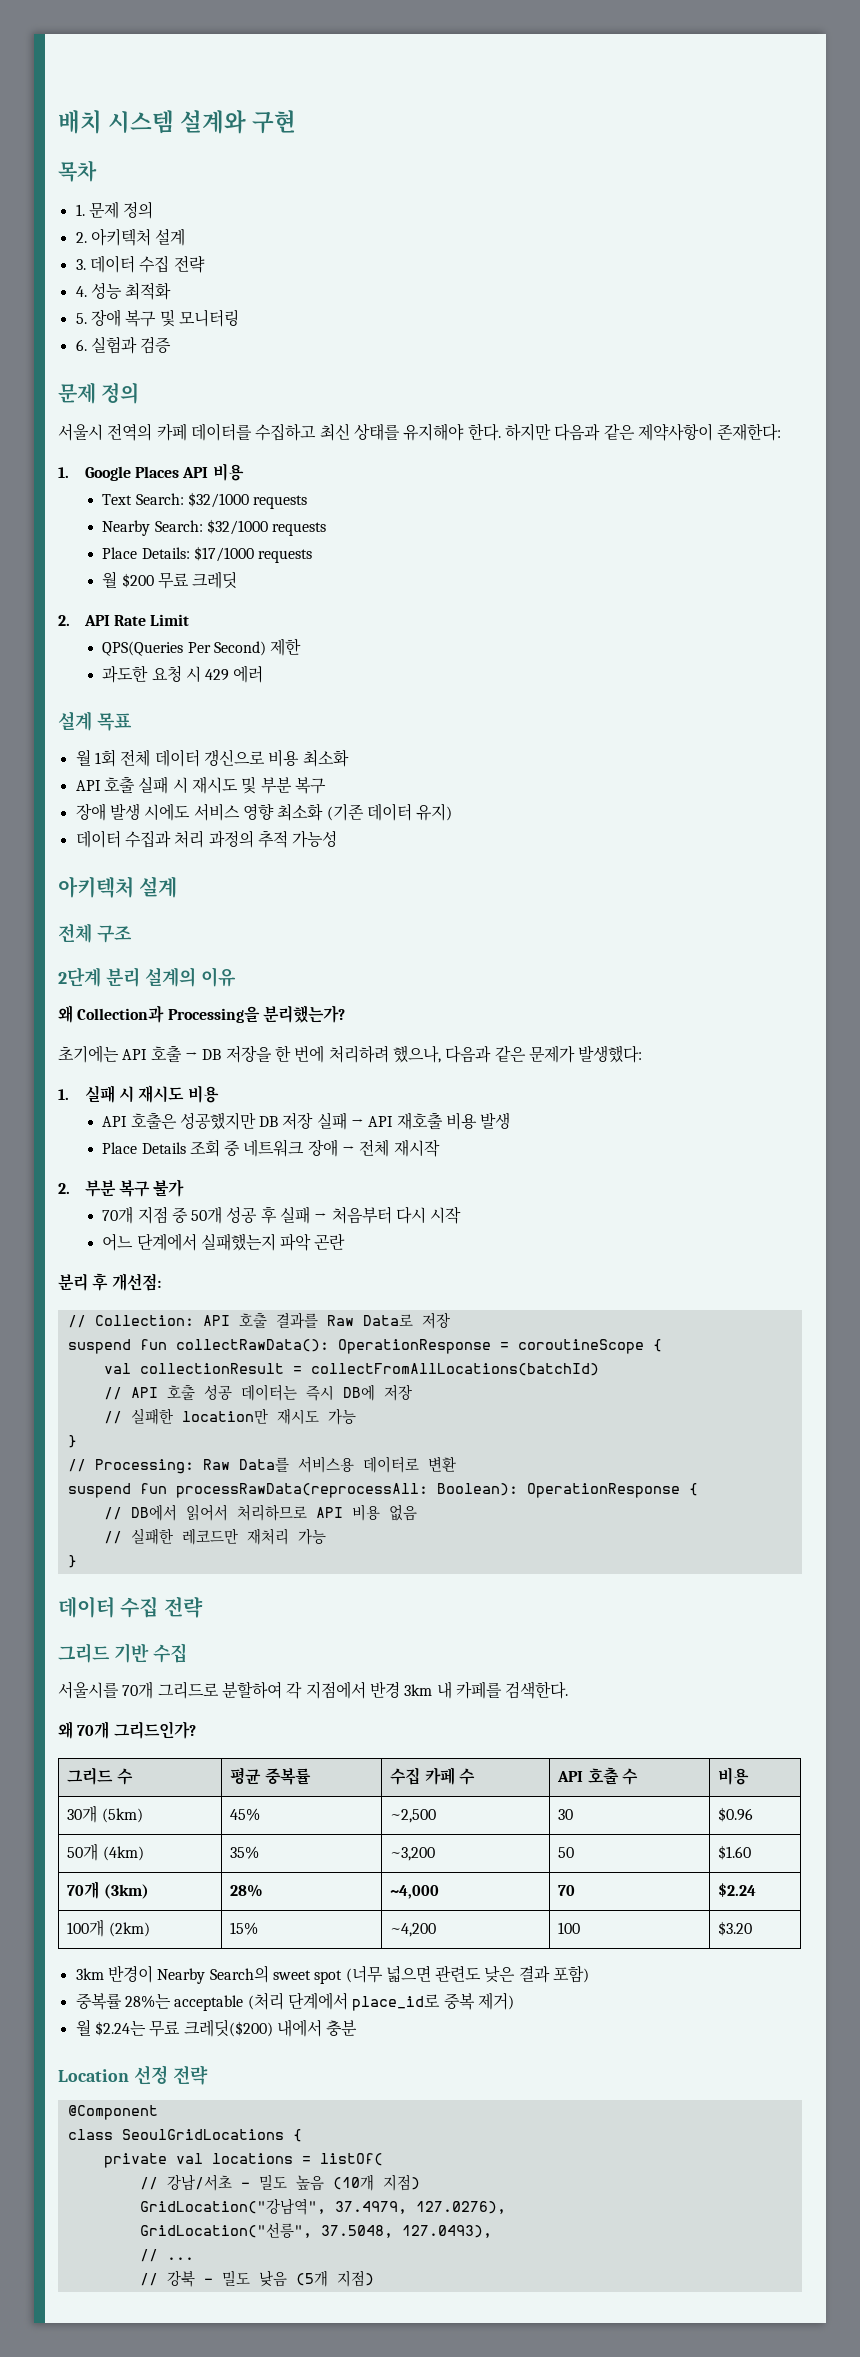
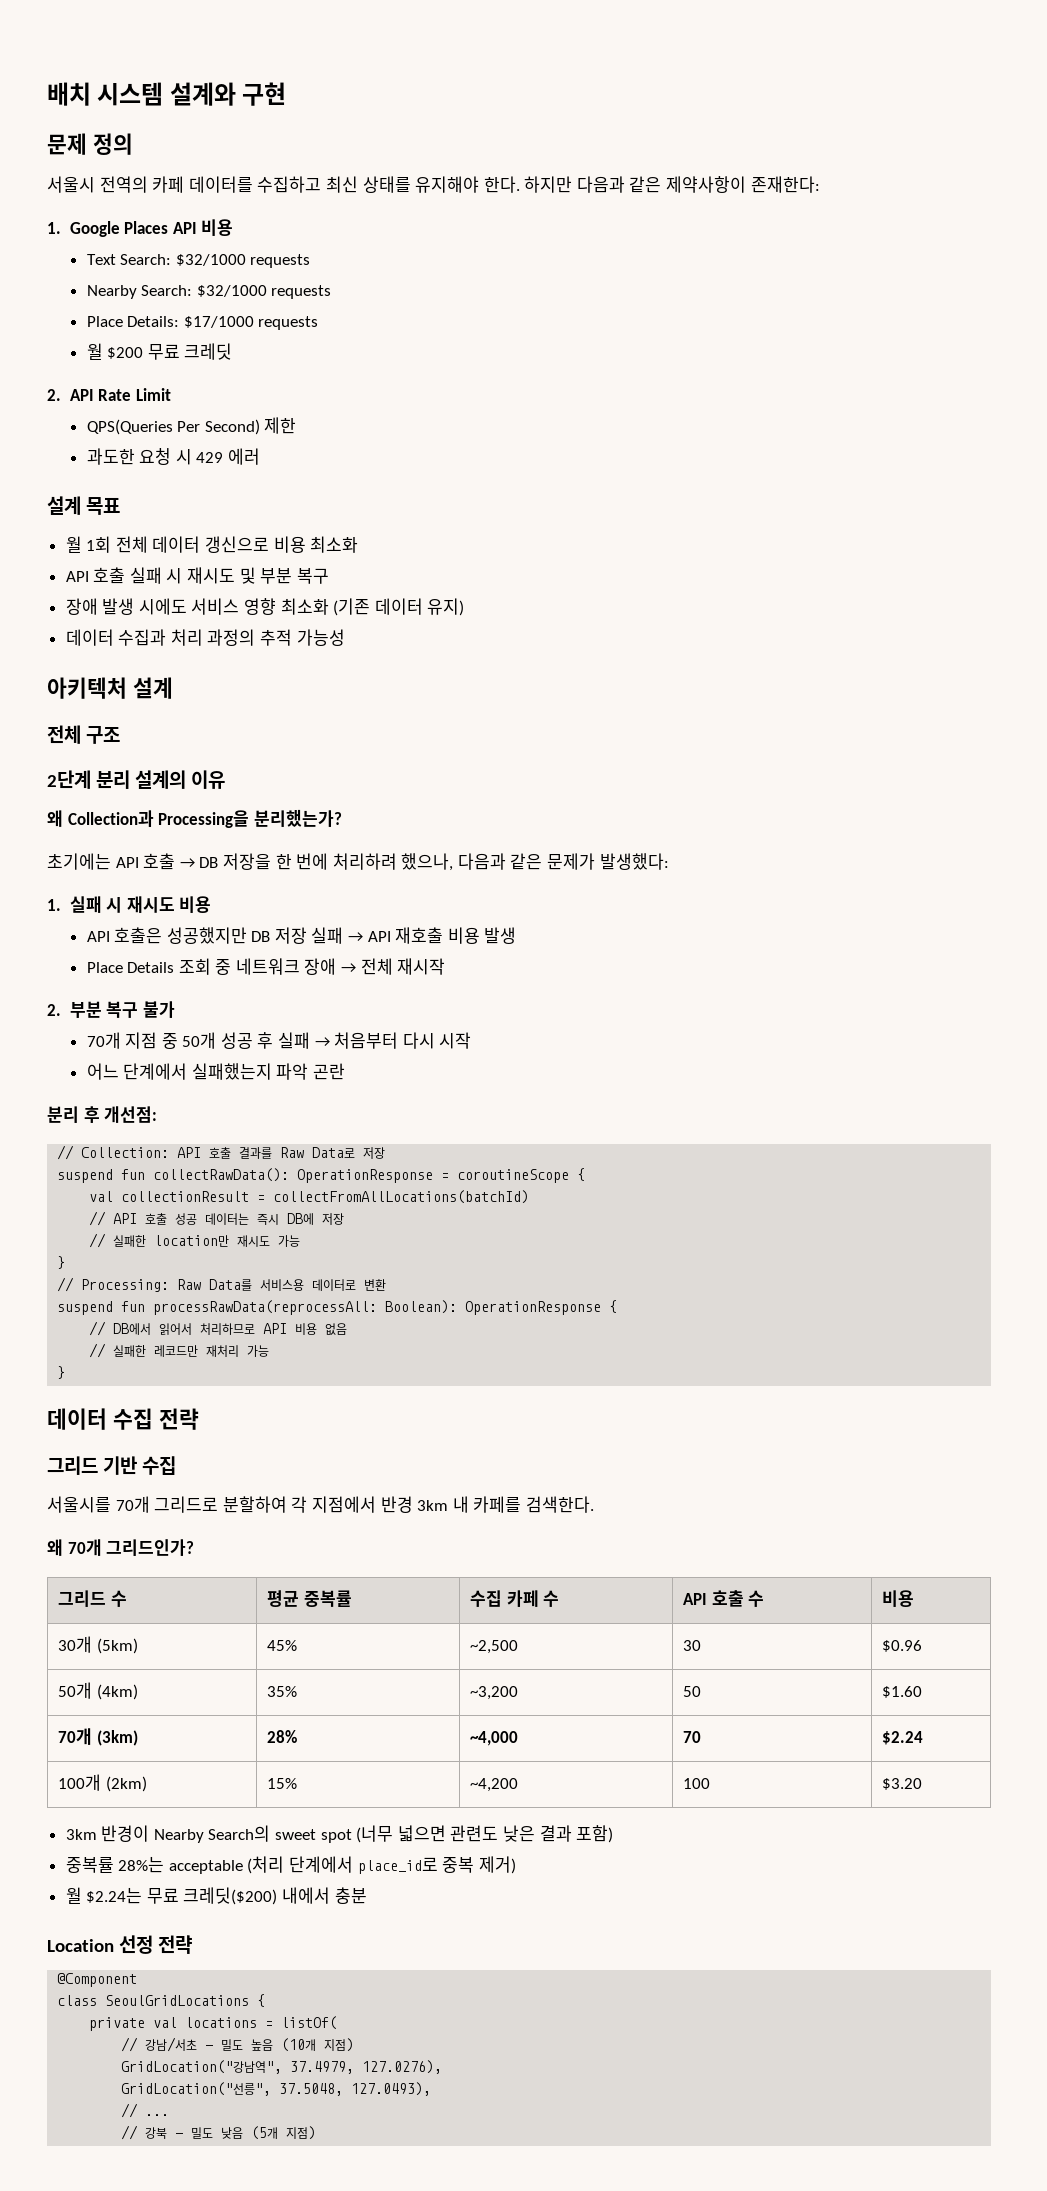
[58,160,97,182] [75,201,154,219] [75,228,186,246] [75,255,205,273] [75,282,172,300] [75,309,239,327] [75,336,172,354] // 목차 // 1. 문제 정의 // 2. 아키텍처 설계 // 3. 데이터 수집 전략 // 4. 성능 최적화 // 5. 장애 복구 및 모니터링 // 6. 실험과 검증 -> (287, 94) none

